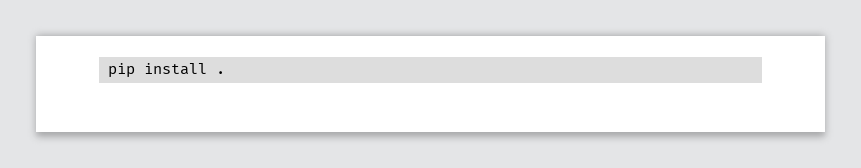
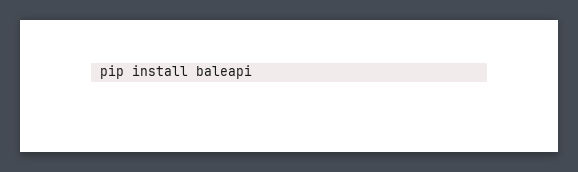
[216,71,225,74] . -> [195,65,252,79] baleapi

